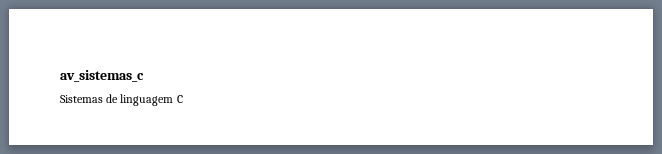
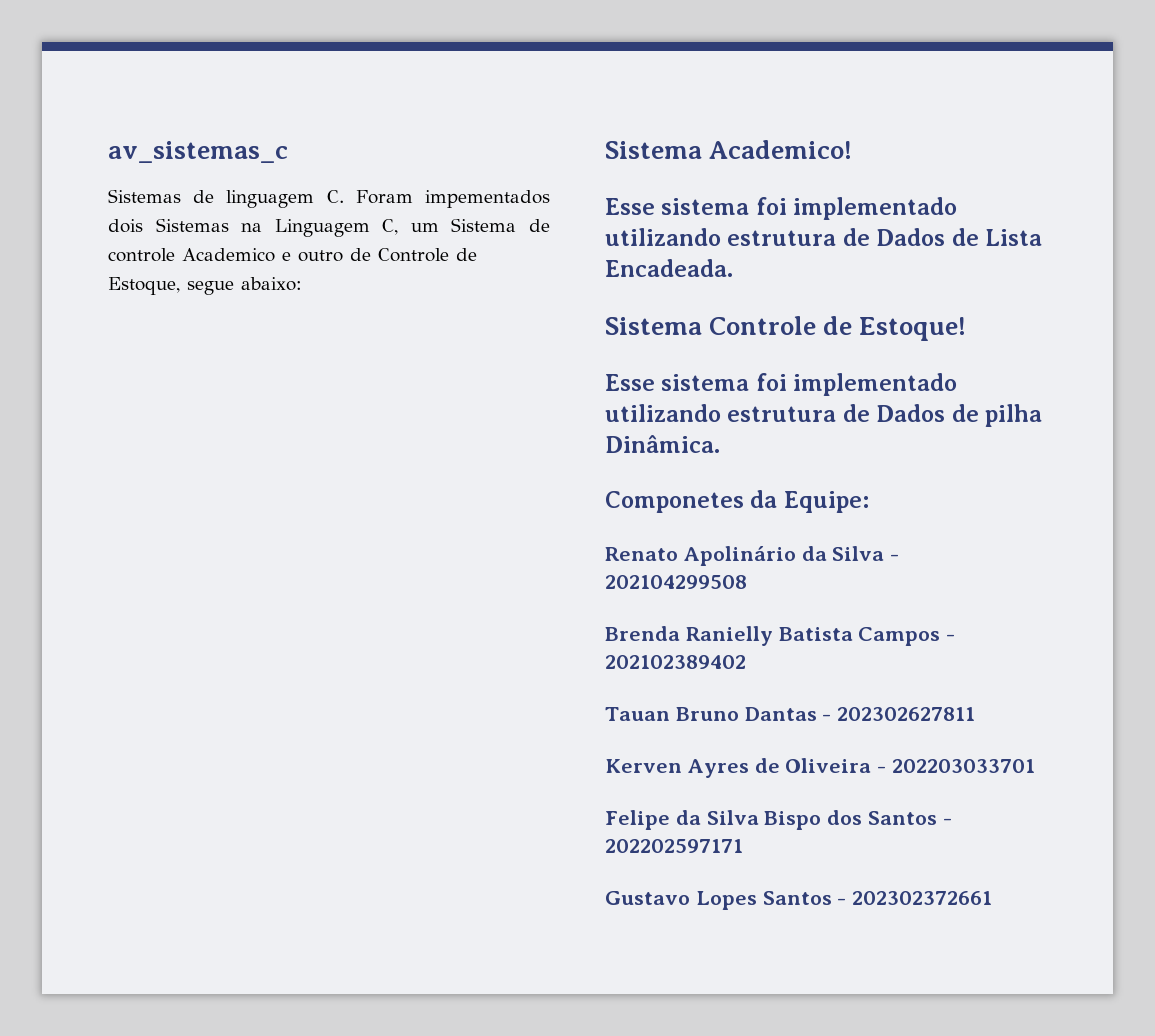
[176,95,183,103] C -> [326,190,550,208] [108,218,550,237] [108,248,477,262] [108,277,302,295] [605,140,853,159] [605,197,958,220] [605,228,1043,246] [605,259,733,277] [605,316,967,341] [605,373,958,396] [605,404,1043,427] [605,435,720,453] [605,490,869,513] [605,546,900,566] [605,575,747,589] [605,626,956,646] [605,655,746,669] [605,707,976,721] [605,758,1036,778] [605,810,952,830] [605,839,743,853] [605,891,993,910] C. Foram impementados dois Sistemas na Linguagem C, um Sistema de controle Academico e outro de Controle de Estoque, segue abaixo: // Sistema Academico! // Esse sistema foi implementado utilizando estrutura de Dados de Lista Encadeada. // Sistema Controle de Estoque! // Esse sistema foi implementado utilizando estrutura de Dados de pilha Dinâmica. // Componetes da Equipe: // Renato Apolinário da Silva - 202104299508 // Brenda Ranielly Batista Campos - 202102389402 // Tauan Bruno Dantas - 202302627811 // Kerven Ayres de Oliveira - 202203033701 // Felipe da Silva Bispo dos Santos - 202202597171 // Gustavo Lopes Santos - 202302372661

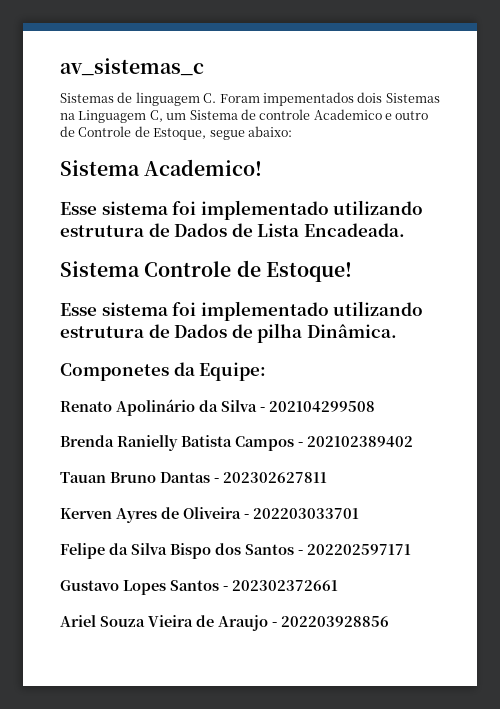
(993, 898) none -> [60,615,389,631] // Ariel Souza Vieira de Araujo - 202203928856

